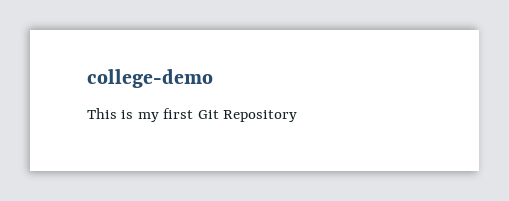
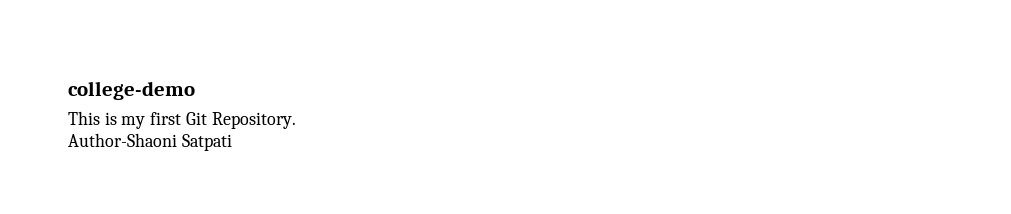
[223,110,298,122] Repository -> [211,112,296,129] [68,133,232,151] Repository. // Author-Shaoni Satpati

